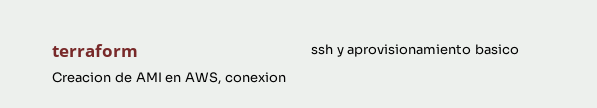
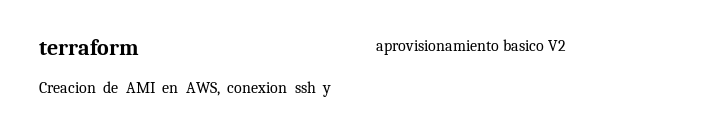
(519, 49) none -> [548,40,567,51] V2

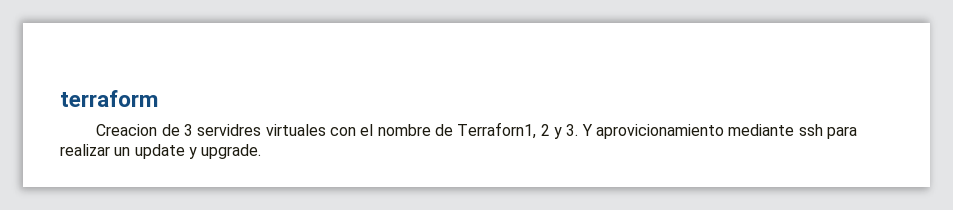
[125,81,331,97] [376,39,567,55] AMI en AWS, conexion ssh y aprovisionamiento basico V2 -> [184,122,857,139] [60,144,262,159] 3 servidres virtuales con el nombre de Terraforn1, 2 y 3. Y aprovicionamiento mediante ssh para realizar un update y upgrade.

